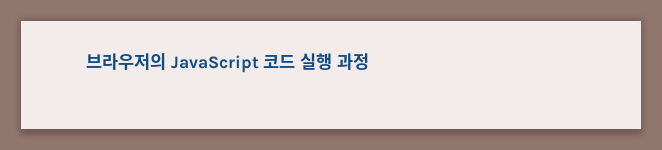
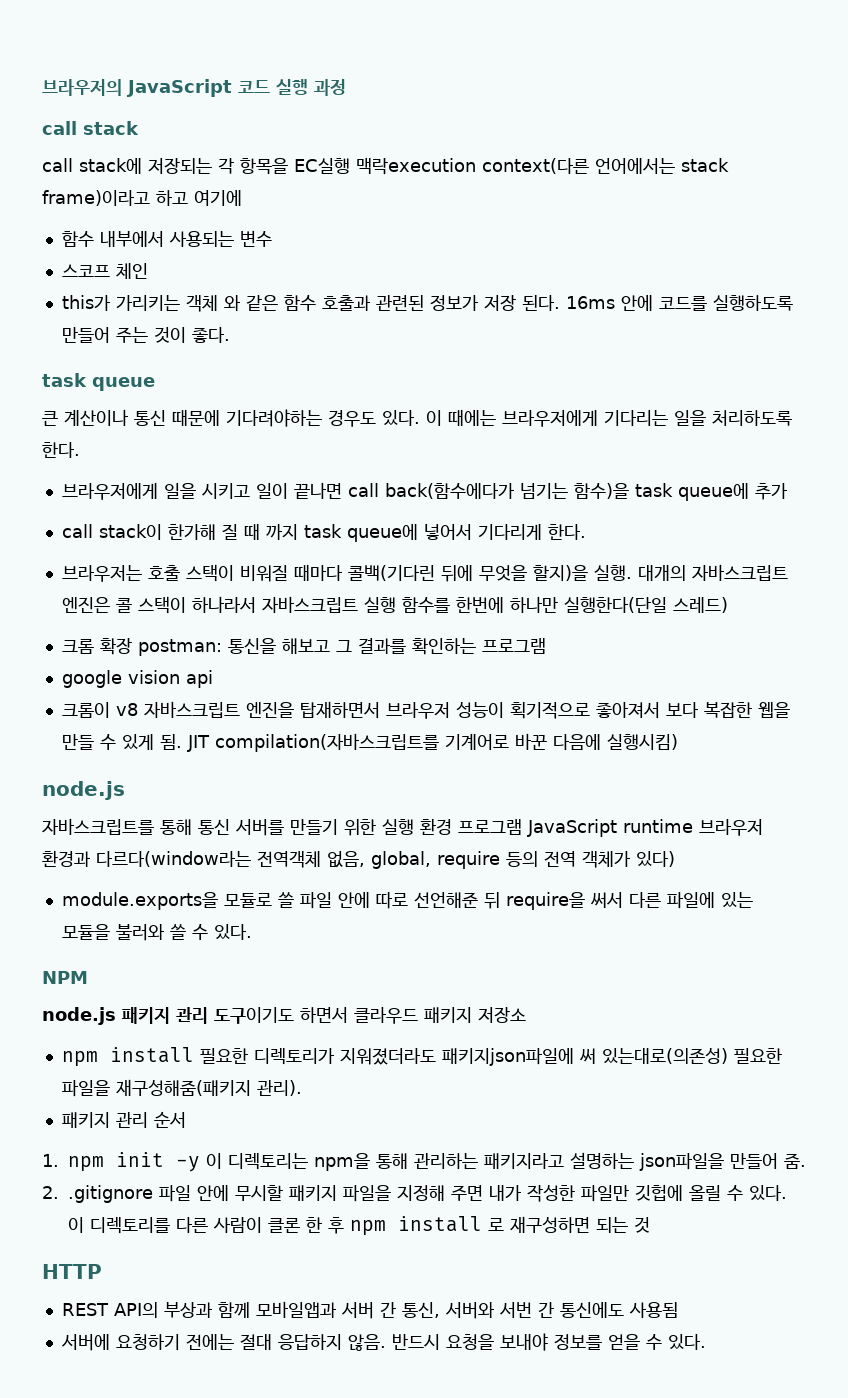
(369, 61) none -> [42,121,139,135] [42,158,729,175] [42,190,242,206] [61,230,272,247] [61,263,148,279] [61,295,793,312] [61,327,230,343] [42,373,155,391] [42,409,792,427] [42,442,80,458] [61,482,788,501] [61,523,586,542] [61,564,788,582] [61,596,728,614] [61,638,546,656] [61,670,213,688] [61,701,790,719] [61,733,678,752] [42,781,125,800] [42,818,763,837] [42,850,675,869] [61,892,753,910] [61,924,252,941] [42,971,88,984] [42,1007,526,1025] [61,1047,782,1067] [61,1079,302,1097] [61,1111,186,1128] [42,1152,806,1172] [42,1184,787,1203] [68,1216,650,1236] [42,1264,102,1279] [61,1301,678,1319] [60,1333,706,1351] // call stack // call stack에 저장되는 각 항목을 EC실행 맥락execution context(다른 언어에서는 stack frame)이라고 하고 여기에 // 함수 내부에서 사용되는 변수 // 스코프 체인 // this가 가리키는 객체 와 같은 함수 호출과 관련된 정보가 저장 된다. 16ms 안에 코드를 실행하도록 만들어 주는 것이 좋다. // task queue // 큰 계산이나 통신 때문에 기다려야하는 경우도 있다. 이 때에는 브라우저에게 기다리는 일을 처리하도록 한다. // 브라우저에게 일을 시키고 일이 끝나면 call back(함수에다가 넘기는 함수)을 task queue에 추가 // call stack이 한가해 질 때 까지 task queue에 넣어서 기다리게 한다. // 브라우저는 호출 스택이 비워질 때마다 콜백(기다린 뒤에 무엇을 할지)을 실행. 대개의 자바스크립트 엔진은 콜 스택이 하나라서 자바스크립트 실행 함수를 한번에 하나만 실행한다(단일 스레드) // 크롬 확장 postman: 통신을 해보고 그 결과를 확인하는 프로그램 // google vision api // 크롬이 v8 자바스크립트 엔진을 탑재하면서 브라우저 성능이 획기적으로 좋아져서 보다 복잡한 웹을 만들 수 있게 됨. JIT compilation(자바스크립트를 기계어로 바꾼 다음에 실행시킴) // node.js // 자바스크립트를 통해 통신 서버를 만들기 위한 실행 환경 프로그램 JavaScript runtime 브라우저 환경과 다르다(window라는 전역객체 없음, global, require 등의 전역 객체가 있다) // module.exports을 모듈로 쓸 파일 안에 따로 선언해준 뒤 require을 써서 다른 파일에 있는 모듈을 불러와 쓸 수 있다. // NPM // node.js 패키지 관리 도구이기도 하면서 클라우드 패키지 저장소 // npm install 필요한 디렉토리가 지워졌더라도 패키지json파일에 써 있는대로(의존성) 필요한 파일을 재구성해줌(패키지 관리). // 패키지 관리 순서 // 1. npm init -y 이 디렉토리는 npm을 통해 관리하는 패키지라고 설명하는 json파일을 만들어 줌. // 2. .gitignore 파일 안에 무시할 패키지 파일을 지정해 주면 내가 작성한 파일만 깃헙에 올릴 수 있다. 이 디렉토리를 다른 사람이 클론 한 후 npm install 로 재구성하면 되는 것 // HTTP // REST API의 부상과 함께 모바일앱과 서버 간 통신, 서버와 서번 간 통신에도 사용됨 // 서버에 요청하기 전에는 절대 응답하지 않음. 반드시 요청을 보내야 정보를 얻을 수 있다.

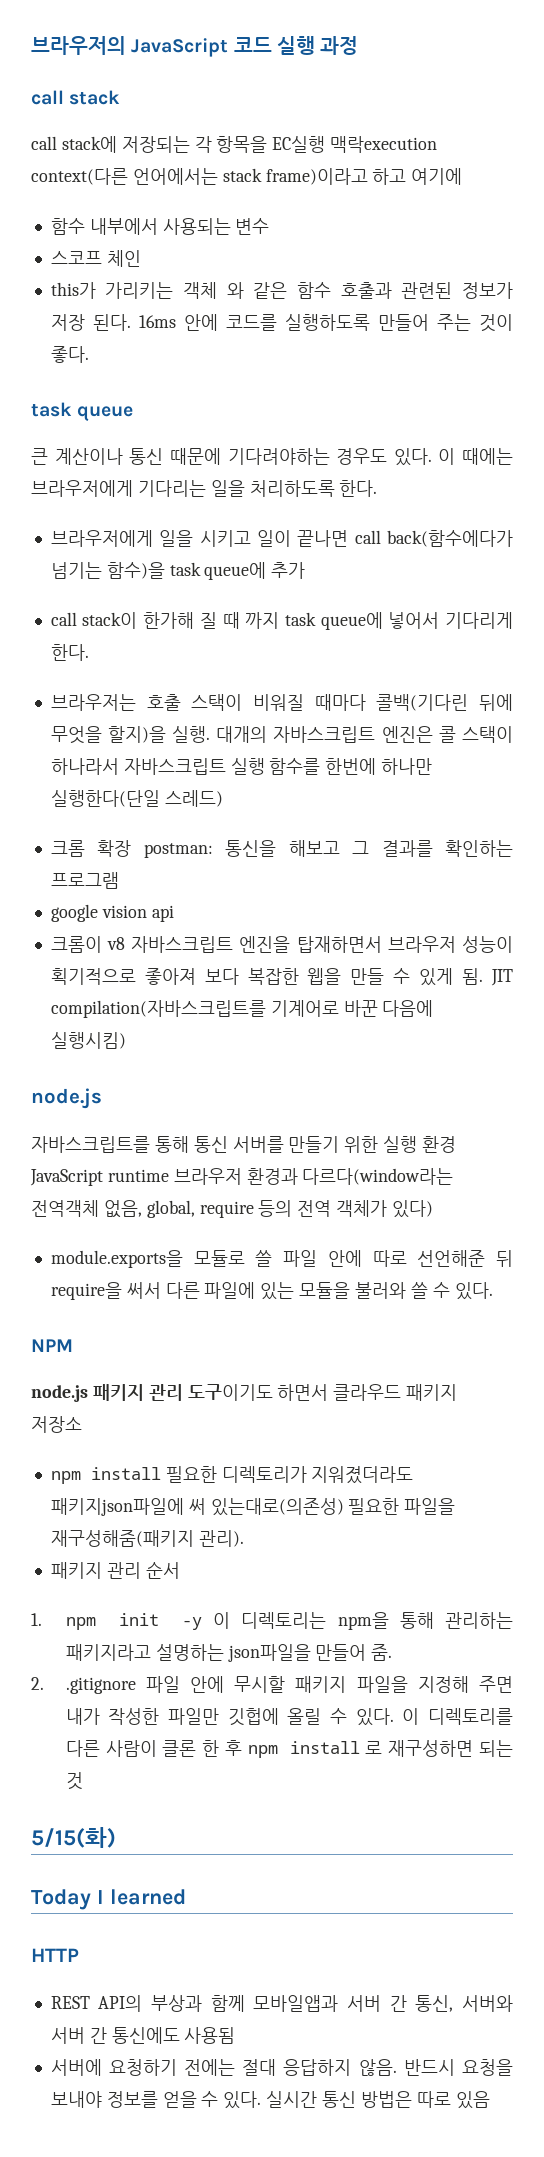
[595,702,660,718] 좋아져서 -> [144,968,196,985] 좋아져
[458,819,522,835] 프로그램 -> (457, 1144) none
(650, 1225) none -> [31,1827,116,1848] [31,1889,186,1910] // 5/15(화) // Today I learned
[498,1302,532,1318] 서번 -> [50,2027,85,2044] 서버
(706, 1342) none -> [266,2091,490,2109] 실시간 통신 방법은 따로 있음

